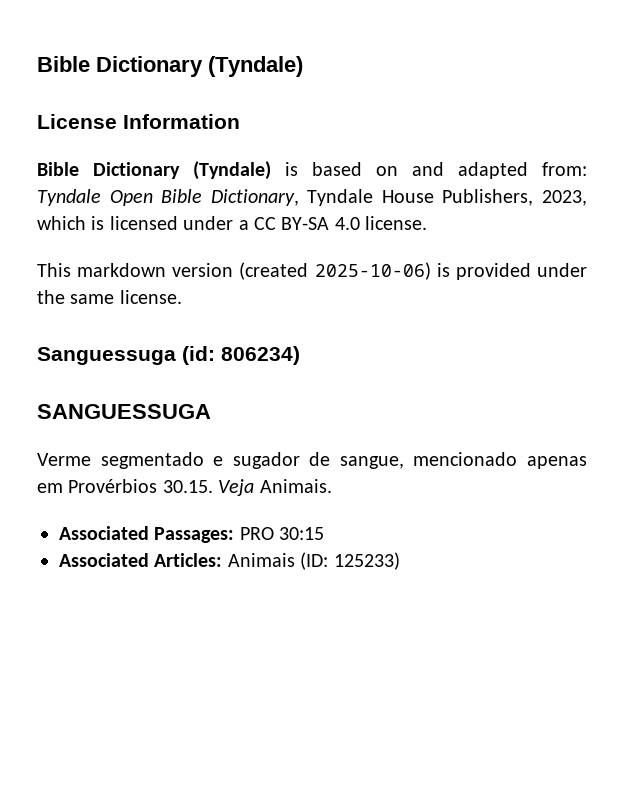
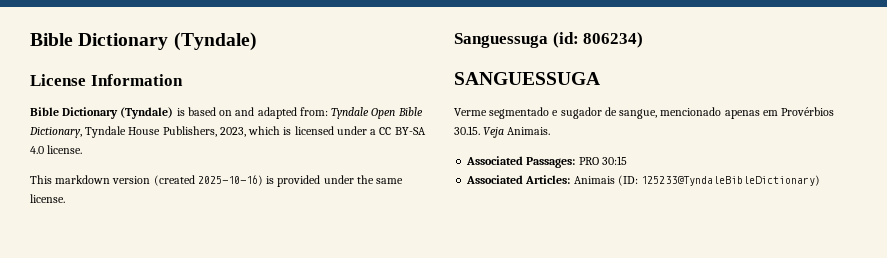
[314,262,431,280] 2025-10-06) -> [197,175,263,186] 2025-10-16)
[333,552,400,570] 125233) -> [641,175,821,186] 125233@TyndaleBibleDictionary)

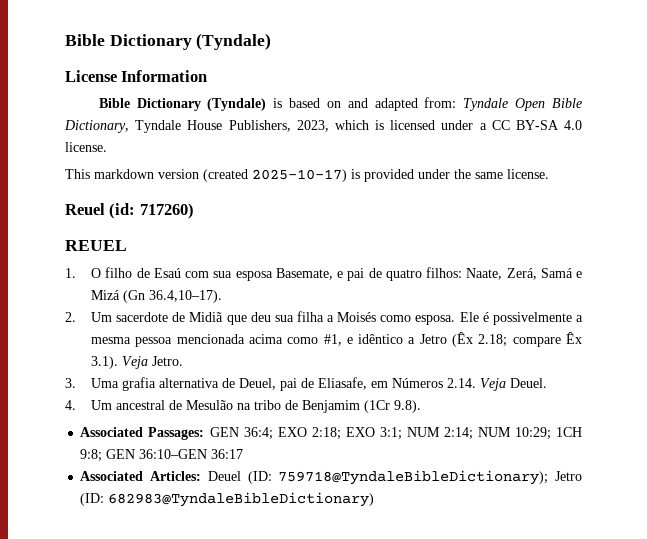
[197,175,263,186] 2025-10-16) -> [252,169,347,182] 2025-10-17)
[454,32,644,48] [454,72,600,85] [454,107,835,119] [454,126,551,138] [466,156,627,168] [466,175,821,186] Sanguessuga (id: 806234) // SANGUESSUGA // Verme segmentado e sugador de sangue, mencionado apenas em Provérbios 30.15. Veja Animais. // Associated Passages: PRO 30:15 // Associated Articles: Animais (ID: 125233@TyndaleBibleDictionary) -> [65,203,194,219] [65,240,127,251] [65,267,582,281] [91,290,223,303] [65,311,583,325] [91,332,582,347] [91,356,184,369] [65,377,548,391] [65,400,422,413] [80,427,583,440] [80,449,244,462] [80,470,582,485] [80,492,375,507] Reuel (id: 717260) // REUEL // 1. O filho de Esaú com sua esposa Basemate, e pai de quatro filhos: Naate, Zerá, Samá e Mizá (Gn 36.4,10–17). // 2. Um sacerdote de Midiã que deu sua filha a Moisés como esposa. Ele é possivelmente a mesma pessoa mencionada acima como #1, e idêntico a Jetro (Êx 2.18; compare Êx 3.1). Veja Jetro. // 3. Uma grafia alternativa de Deuel, pai de Eliasafe, em Números 2.14. Veja Deuel. // 4. Um ancestral de Mesulão na tribo de Benjamim (1Cr 9.8). // Associated Passages: GEN 36:4; EXO 2:18; EXO 3:1; NUM 2:14; NUM 10:29; 1CH 9:8; GEN 36:10–GEN 36:17 // Associated Articles: Deuel (ID: 759718@TyndaleBibleDictionary); Jetro (ID: 682983@TyndaleBibleDictionary)

